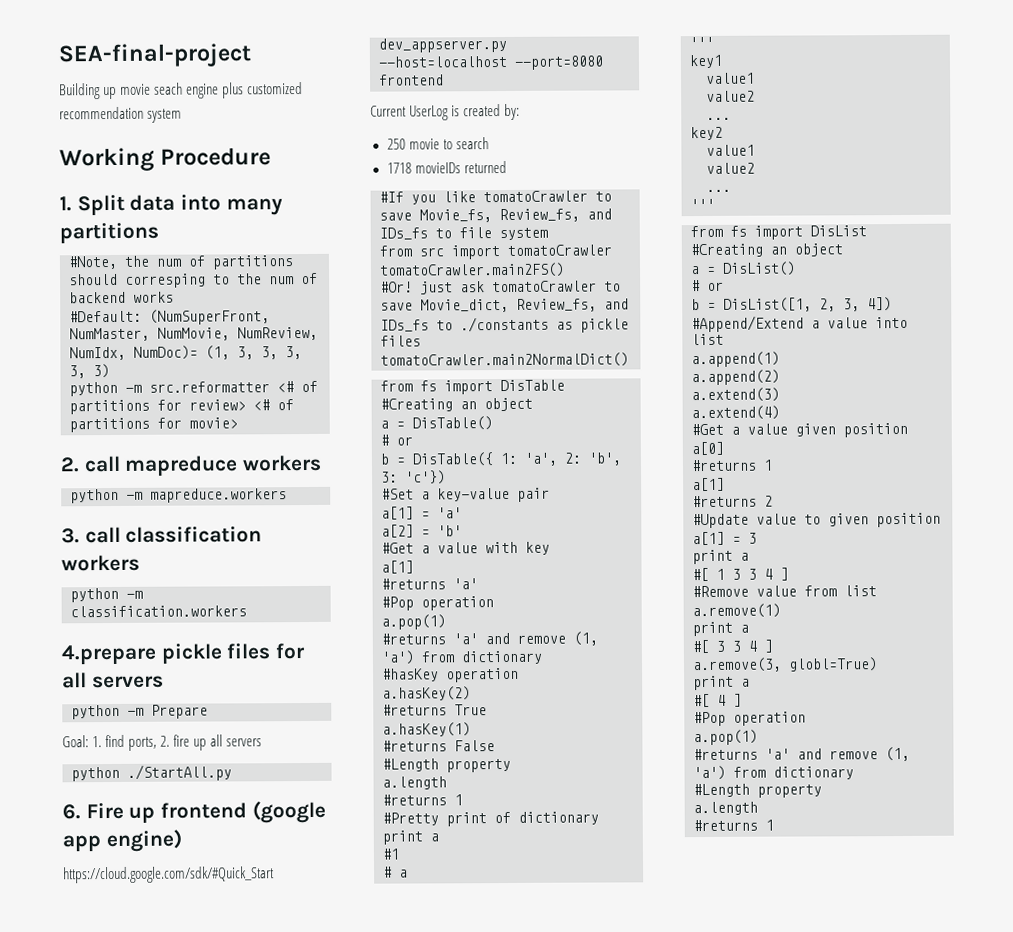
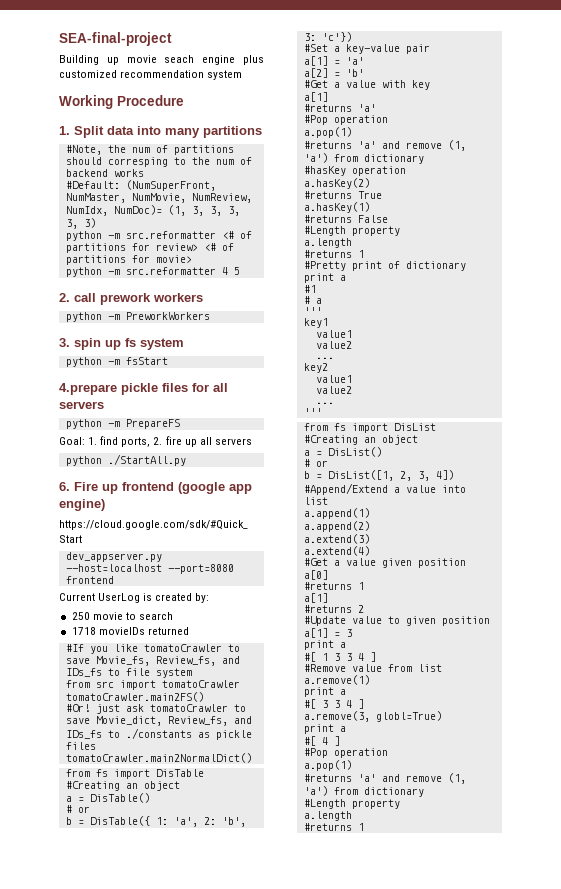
(238, 423) none -> [65,267,240,277] // python -m src.reformatter 4 5
[124,454,323,476] [70,488,287,504] mapreduce workers // python -m mapreduce.workers -> [100,293,203,305] [65,312,210,322] prework workers // python -m PreworkWorkers
[84,526,263,544] [61,554,140,572] [70,587,143,603] [70,605,247,618] call classification workers // python -m classification.workers -> [74,338,184,350] [65,357,168,367] spin up fs system // python -m fsStart
[151,704,208,719] Prepare -> [125,419,180,429] PrepareFS

